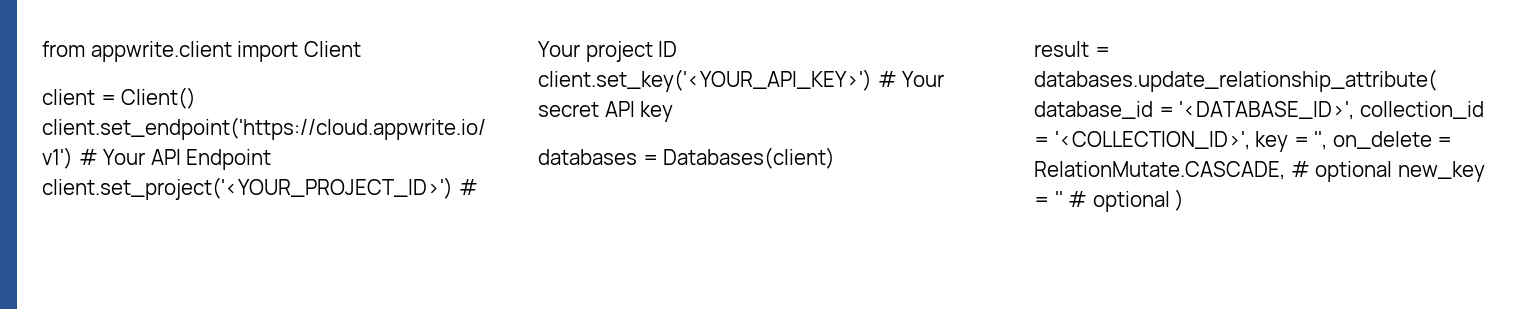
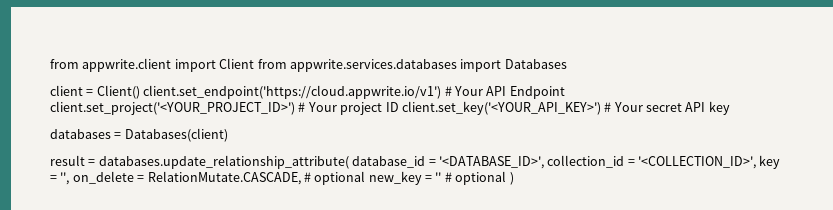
(361, 49) none -> [257,59,567,72] from appwrite.services.databases import Databases

